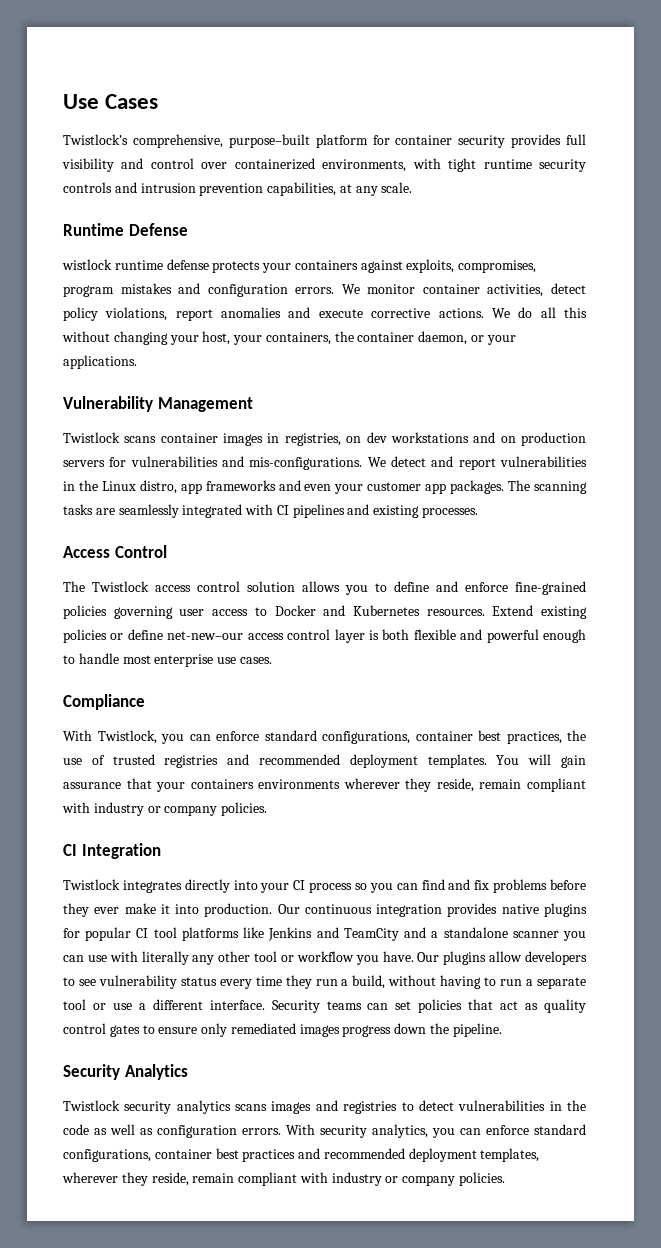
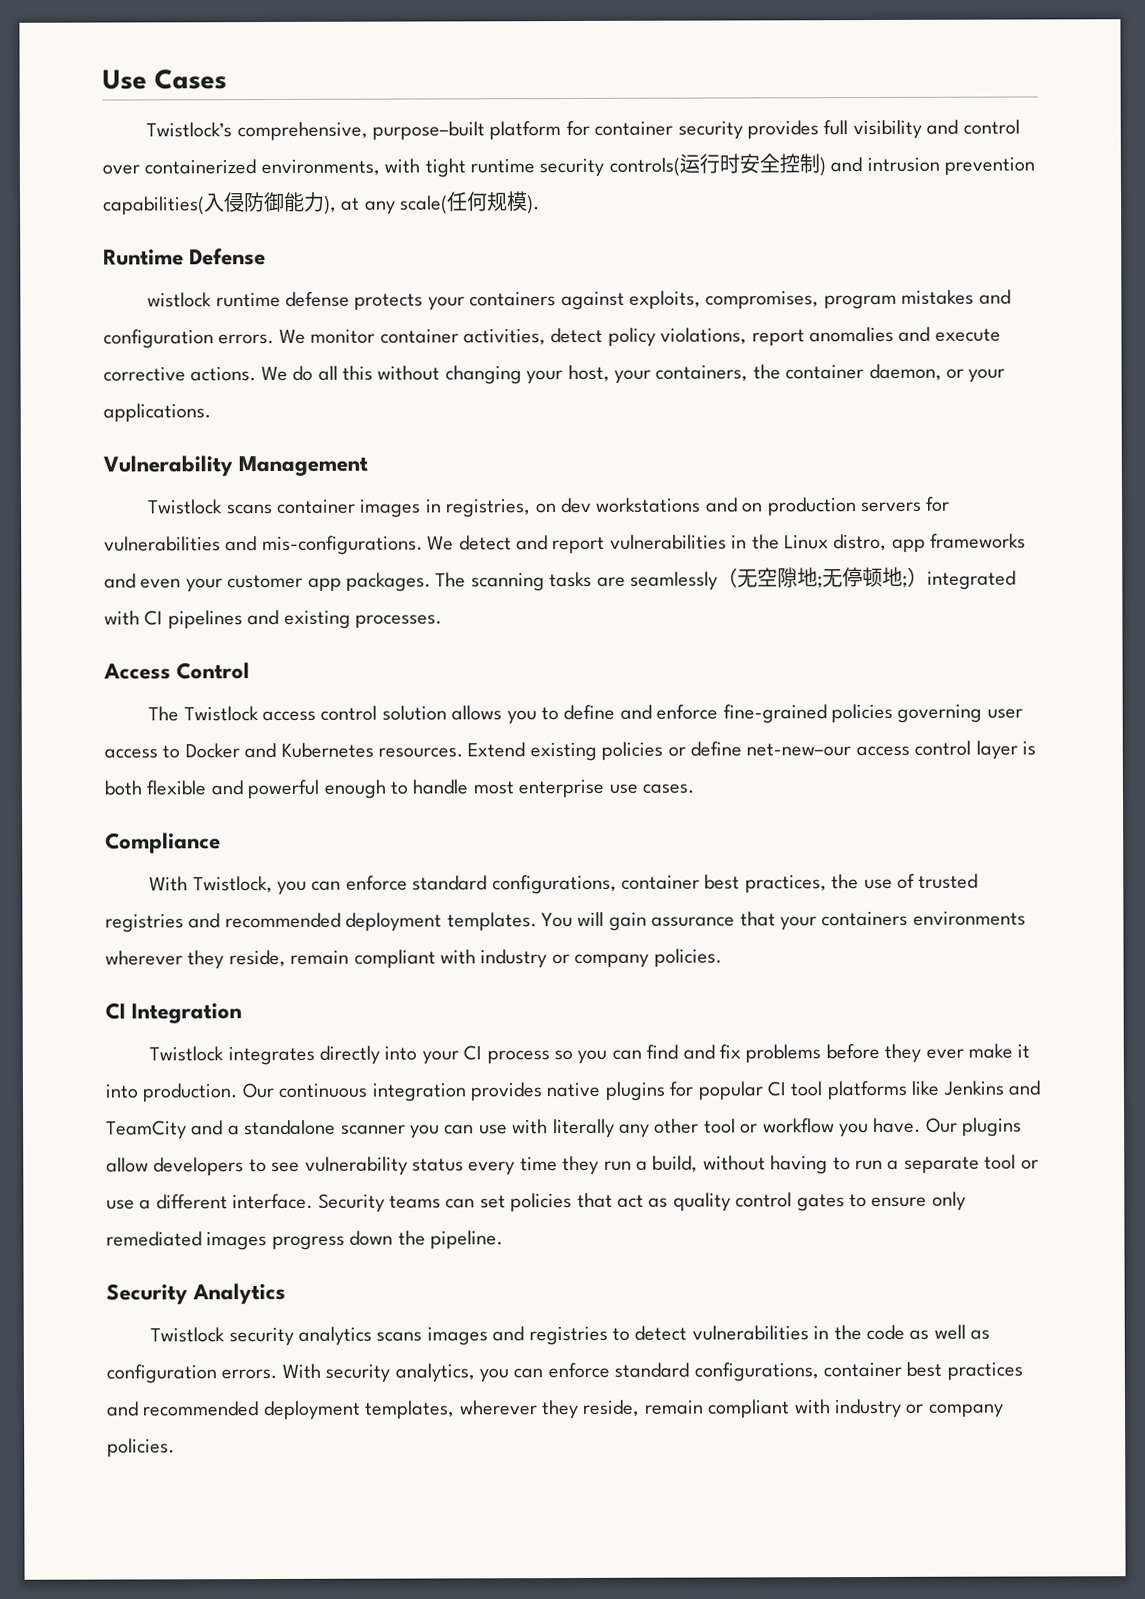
[63,182,413,196] controls and intrusion prevention capabilities, at any scale. -> [608,153,1035,177] [102,191,541,216] controls(运行时安全控制) and intrusion prevention capabilities(入侵防御能力), at any scale(任何规模).
(179, 511) none -> [716,566,928,589] （无空隙地;无停顿地;）

